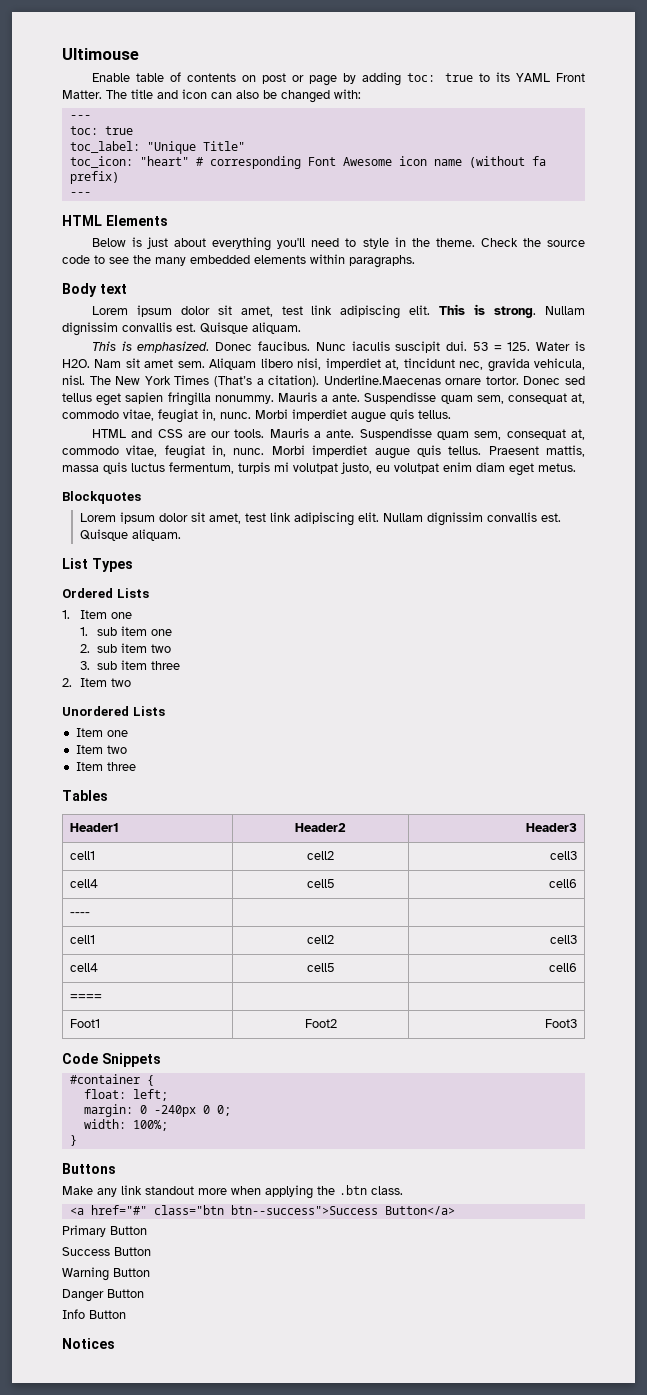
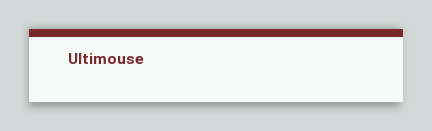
[91,72,585,86] [62,89,361,103] [69,115,91,119] [69,126,133,135] [69,141,245,154] [69,156,546,169] [69,171,119,184] [69,192,91,196] [62,215,168,226] [91,237,585,251] [62,254,415,268] [62,283,127,297] [91,304,586,319] [62,322,301,336] [91,341,585,353] [62,358,585,372] [62,375,585,387] [62,392,586,406] [62,409,451,423] [91,428,586,440] [62,445,586,459] [62,462,576,476] [62,491,141,504] [79,512,561,526] [79,529,181,541] [62,558,133,572] [62,588,149,598] [62,610,132,619] [79,626,173,636] [79,643,172,653] [79,660,181,670] [62,678,131,687] [62,706,165,716] [75,728,128,737] [75,745,127,754] [75,762,136,771] [62,790,108,801] [70,823,120,832] [295,823,346,832] [525,823,577,832] [70,851,96,860] [307,851,334,860] [549,851,577,860] [70,879,99,888] [306,879,335,888] [548,879,577,888] [70,912,91,916] [70,935,96,944] [307,935,334,944] [549,935,577,944] [70,963,99,972] [306,963,335,972] [548,963,577,972] [70,994,103,1000] [70,1019,101,1028] [304,1019,337,1028] [544,1019,577,1028] [62,1053,161,1067] [69,1074,154,1086] [83,1089,168,1101] [83,1104,231,1117] [83,1119,168,1131] [69,1135,77,1146] [62,1163,116,1174] [62,1185,403,1199] [69,1205,455,1215] [62,1225,147,1237] [62,1247,151,1256] [62,1267,150,1281] [62,1289,144,1302] [62,1309,126,1319] [62,1338,115,1349] // Enable table of contents on post or page by adding toc: true to its YAML Front Matter. The title and icon can also be changed with: // --- // toc: true // toc_label: "Unique Title" // toc_icon: "heart" # corresponding Font Awesome icon name (without fa prefix) // --- // HTML Elements // Below is just about everything you'll need to style in the theme. Check the source code to see the many embedded elements within paragraphs. // Body text // Lorem ipsum dolor sit amet, test link adipiscing elit. This is strong. Nullam dignissim convallis est. Quisque aliquam. // This is emphasized. Donec faucibus. Nunc iaculis suscipit dui. 53 = 125. Water is H2O. Nam sit amet sem. Aliquam libero nisi, imperdiet at, tincidunt nec, gravida vehicula, nisl. The New York Times (That’s a citation). Underline.Maecenas ornare tortor. Donec sed tellus eget sapien fringilla nonummy. Mauris a ante. Suspendisse quam sem, consequat at, commodo vitae, feugiat in, nunc. Morbi imperdiet augue quis tellus. // HTML and CSS are our tools. Mauris a ante. Suspendisse quam sem, consequat at, commodo vitae, feugiat in, nunc. Morbi imperdiet augue quis tellus. Praesent mattis, massa quis luctus fermentum, turpis mi volutpat justo, eu volutpat enim diam eget metus. // Blockquotes // Lorem ipsum dolor sit amet, test link adipiscing elit. Nullam dignissim convallis est. Quisque aliquam. // List Types // Ordered Lists // 1. Item one // 1. sub item one // 2. sub item two // 3. sub item three // 2. Item two // Unordered Lists // Item one // Item two // Item three // Tables // Header1 | Header2 | Header3 // cell1 | cell2 | cell3 // cell4 | cell5 | cell6 // ---- | | // cell1 | cell2 | cell3 // cell4 | cell5 | cell6 // ==== | | // Foot1 | Foot2 | Foot3 // Code Snippets // #container { // float: left; // margin: 0 -240px 0 0; // width: 100%; // } // Buttons // Make any link standout more when applying the .btn class. // <a href="#" class="btn btn--success">Success Button</a> // Primary Button // Success Button // Warning Button // Danger Button // Info Button // Notices -> (144, 58) none

